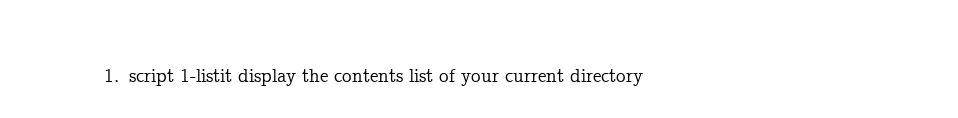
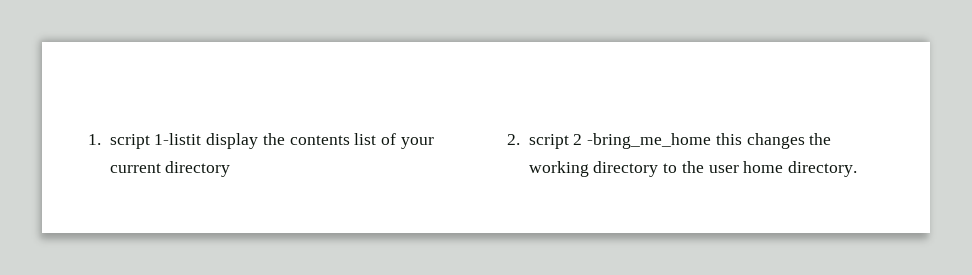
(643, 77) none -> [507,133,832,149] [528,161,858,177] // 2. script 2 -bring_me_home this changes the working directory to the user home directory.

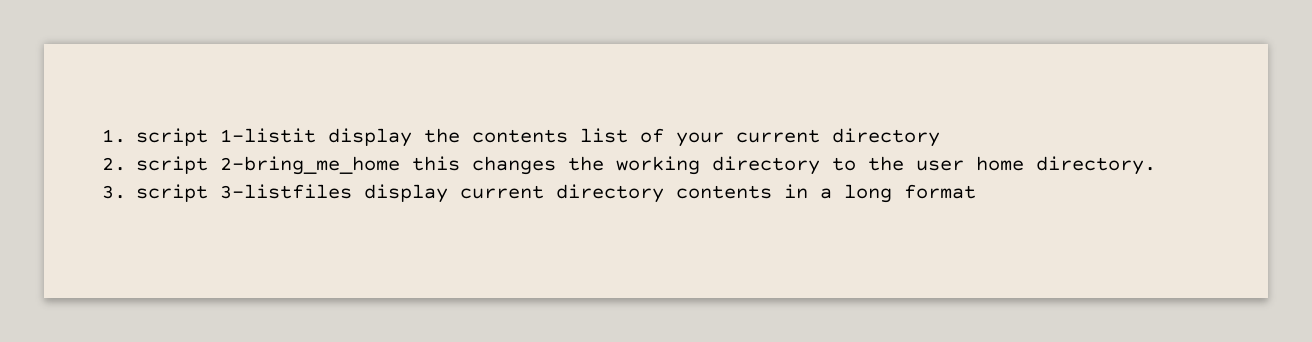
[573,133,712,149] 2 -bring_me_home -> [220,156,401,175] 2-bring_me_home
(858, 169) none -> [102,184,977,203] // 3. script 3-listfiles display current directory contents in a long format

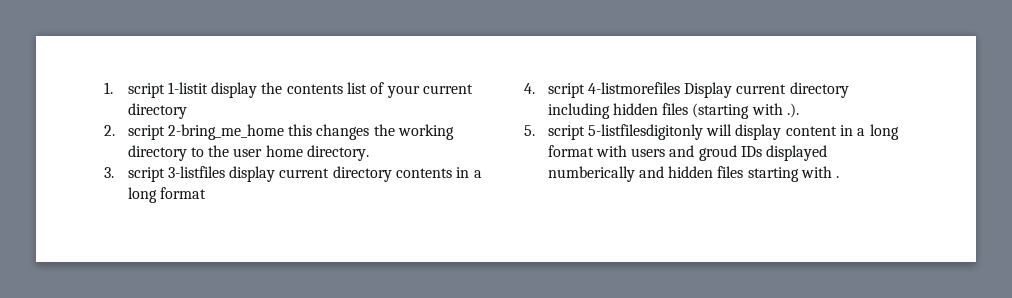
(977, 191) none -> [524,82,849,98] [547,103,800,119] [524,124,899,140] [547,145,828,161] [547,166,840,182] // 4. script 4-listmorefiles Display current directory including hidden files (starting with .). // 5. script 5-listfilesdigitonly will display content in a long format with users and groud IDs displayed numberically and hidden files starting with .

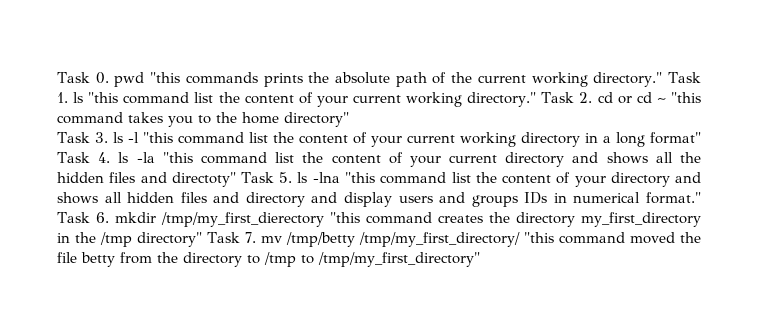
[104,82,474,98] [127,103,187,119] [104,124,455,140] [127,145,370,161] [104,166,482,182] [127,187,206,203] [524,82,849,98] [547,103,800,119] [524,124,899,140] [547,145,828,161] [547,166,840,182] 1. script 1-listit display the contents list of your current directory // 2. script 2-bring_me_home this changes the working directory to the user home directory. // 3. script 3-listfiles display current directory contents in a long format // 4. script 4-listmorefiles Display current directory including hidden files (starting with .). // 5. script 5-listfilesdigitonly will display content in a long format with users and groud IDs displayed numberically and hidden files starting with . -> [57,72,702,87] [57,92,701,107] [57,112,349,127] [57,132,702,147] [57,152,701,167] [57,172,701,187] [57,192,701,207] [57,212,701,227] [57,232,701,247] [57,252,480,267] Task 0. pwd "this commands prints the absolute path of the current working directory." Task 1. ls "this command list the content of your current working directory." Task 2. cd or cd ~ "this command takes you to the home directory" // Task 3. ls -l "this command list the content of your current working directory in a long format" Task 4. ls -la "this command list the content of your current directory and shows all the hidden files and directoty" Task 5. ls -lna "this command list the content of your directory and shows all hidden files and directory and display users and groups IDs in numerical format." Task 6. mkdir /tmp/my_first_dierectory "this command creates the directory my_first_directory in the /tmp directory" Task 7. mv /tmp/betty /tmp/my_first_directory/ "this command moved the file betty from the directory to /tmp to /tmp/my_first_directory"

